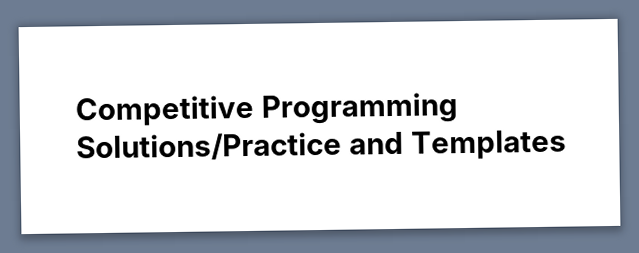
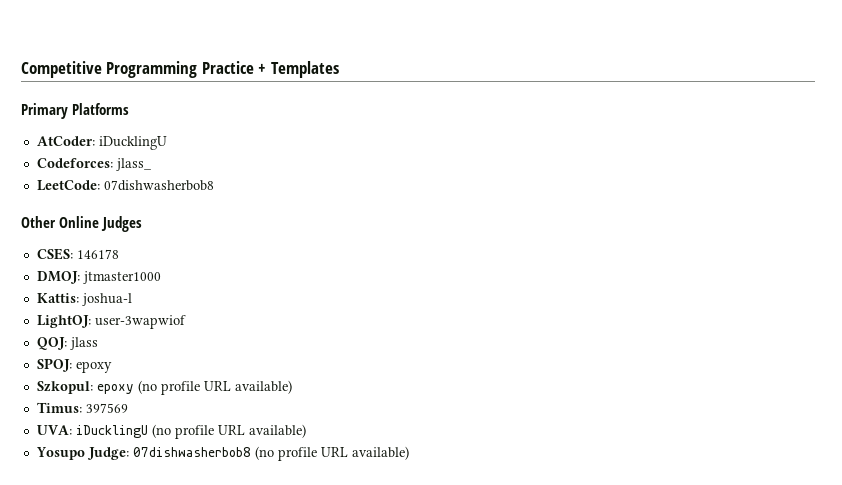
[76,131,404,162] Solutions/Practice and -> [201,61,267,74] Practice +
(567, 144) none -> [21,103,129,119] [36,136,167,150] [36,158,152,171] [36,180,214,191] [21,216,142,232] [36,248,119,260] [36,271,161,284] [36,293,132,306] [36,315,186,329] [36,337,98,350] [36,358,112,373] [36,380,292,395] [36,402,128,413] [36,424,306,439] [35,446,409,461] // Primary Platforms // AtCoder: iDucklingU // Codeforces: jlass_ // LeetCode: 07dishwasherbob8 // Other Online Judges // CSES: 146178 // DMOJ: jtmaster1000 // Kattis: joshua-l // LightOJ: user-3wapwiof // QOJ: jlass // SPOJ: epoxy // Szkopul: epoxy (no profile URL available) // Timus: 397569 // UVA: iDucklingU (no profile URL available) // Yosupo Judge: 07dishwasherbob8 (no profile URL available)

